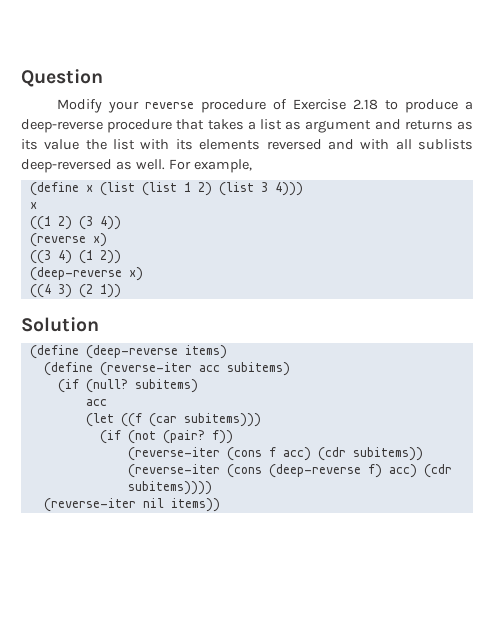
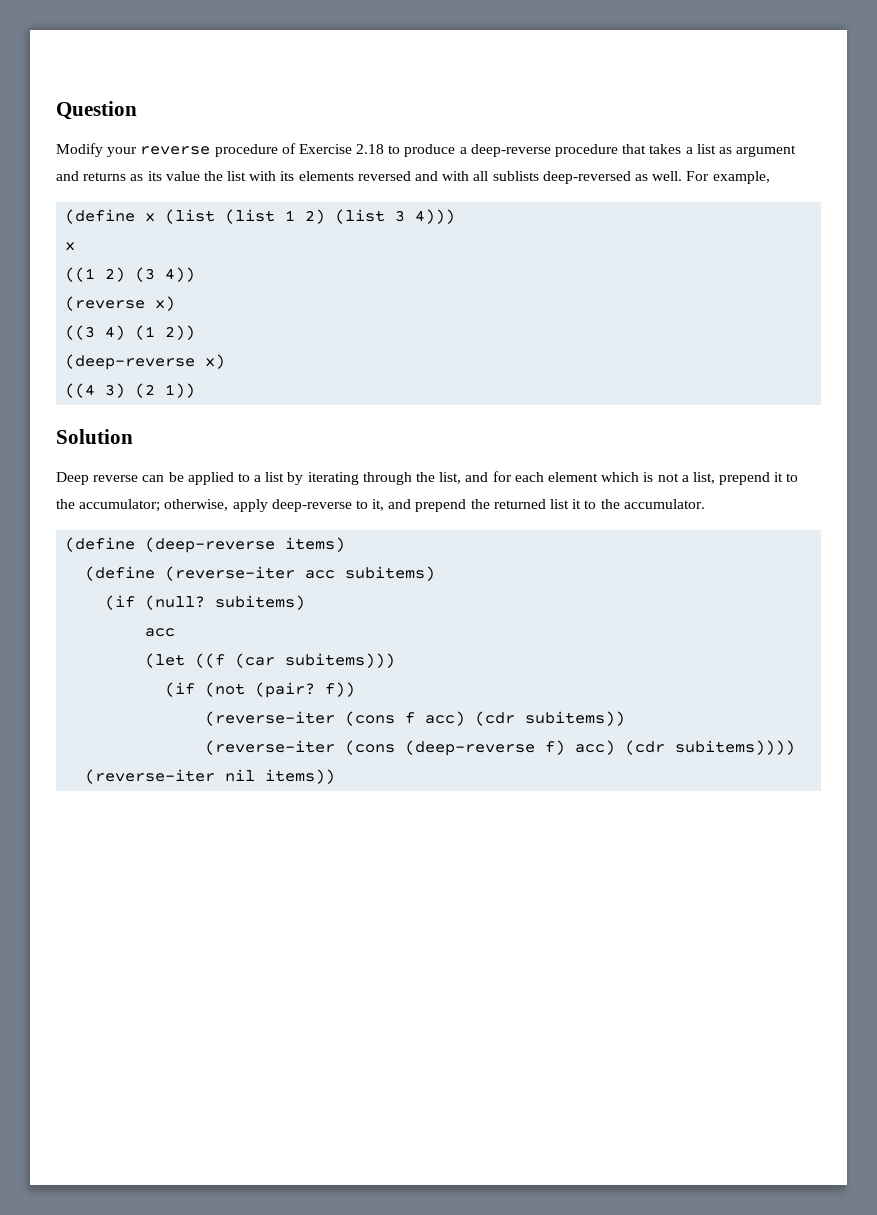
(99, 324) none -> [56,471,799,485] [56,499,705,512] // Deep reverse can be applied to a list by iterating through the list, and for each element which is not a list, prepend it to the accumulator; otherwise, apply deep-reverse to it, and prepend the returned list it to the accumulator.

